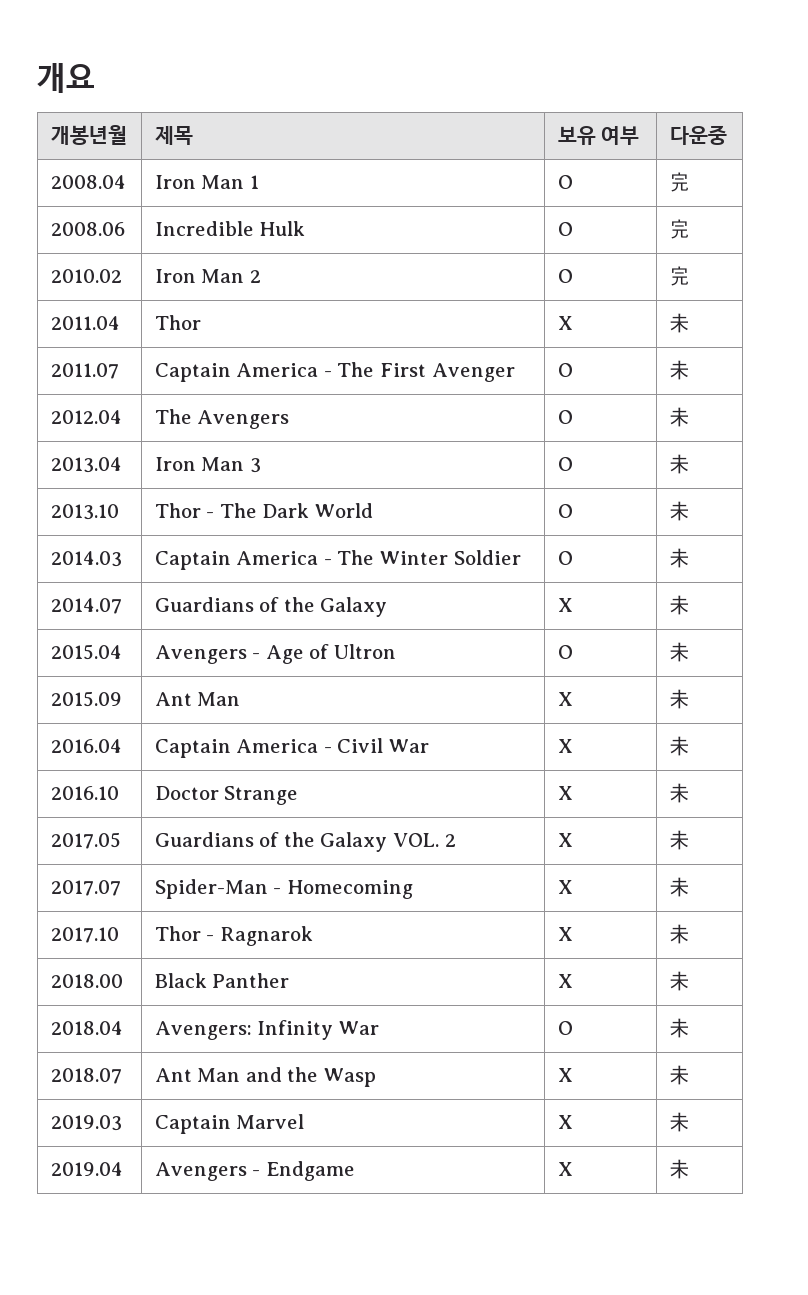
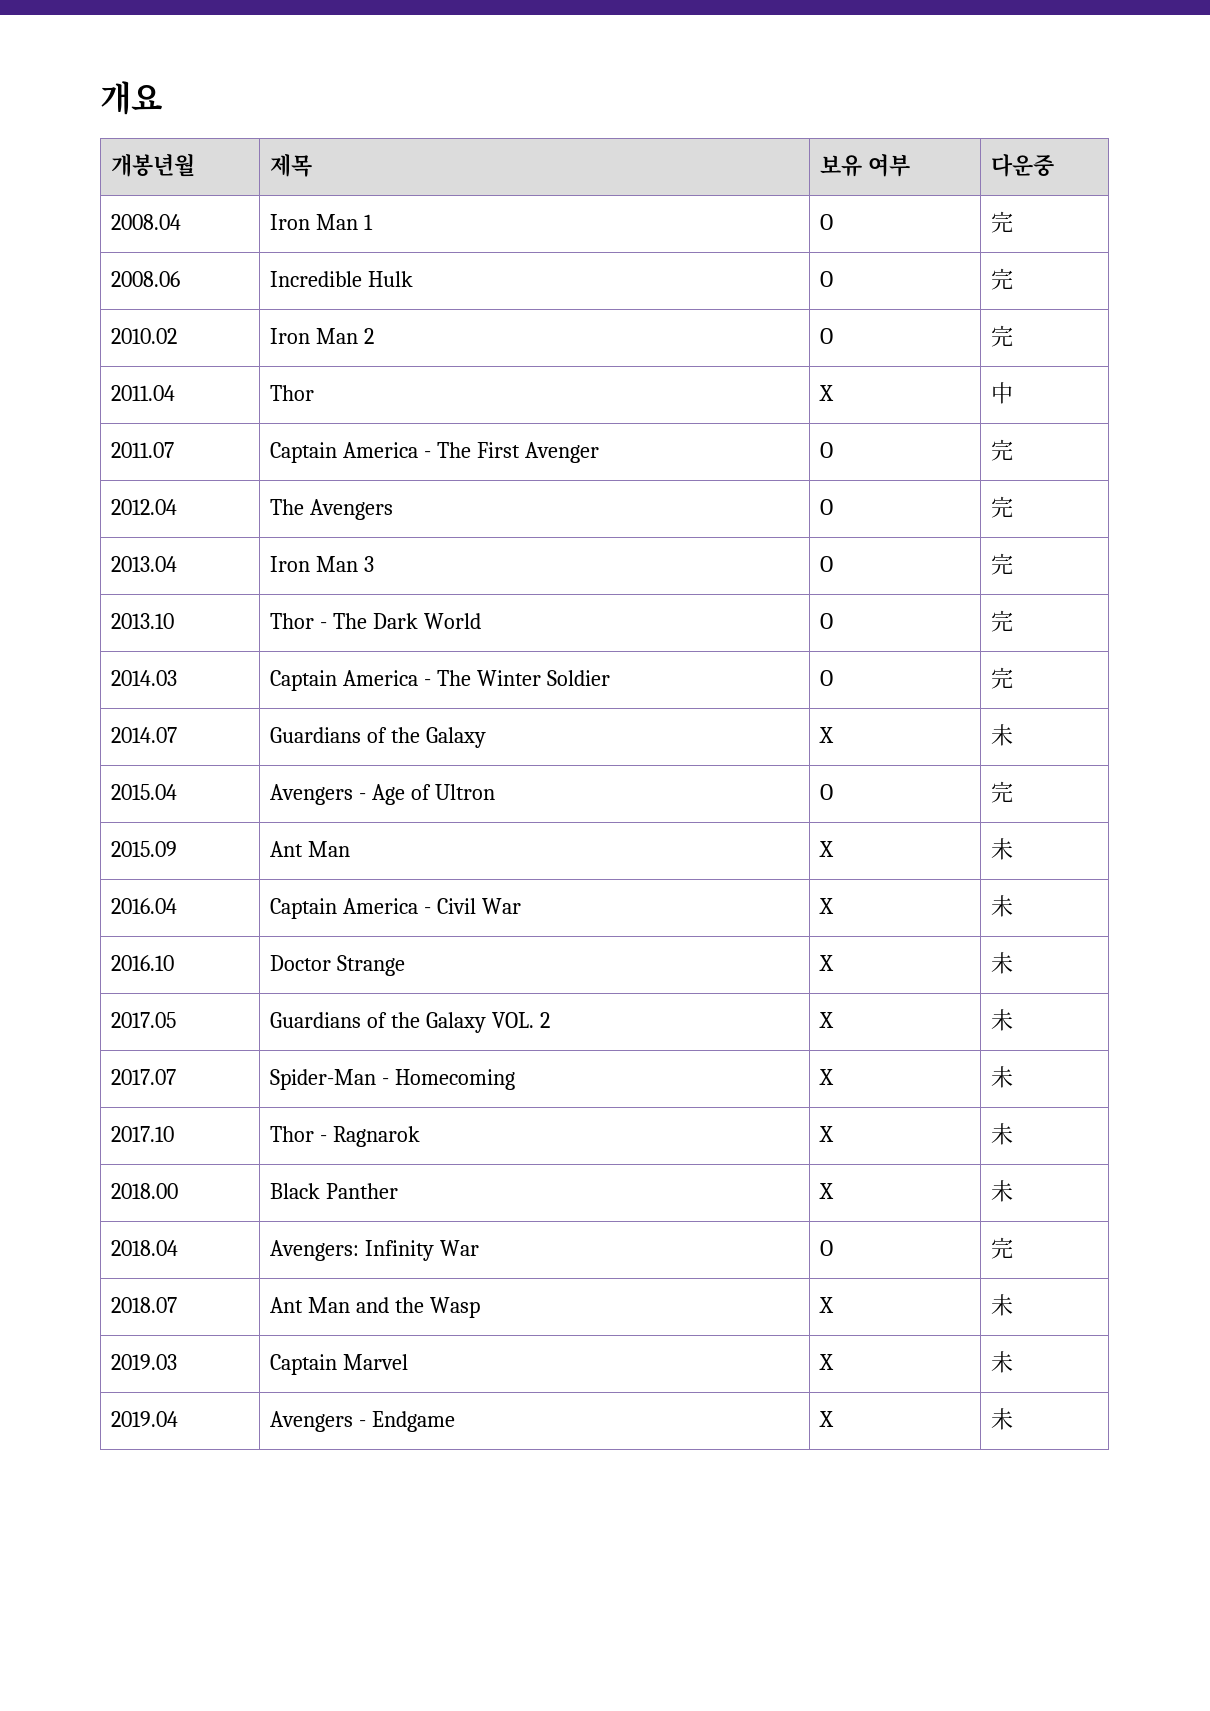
[669,313,689,333] 未 -> [991,382,1014,404] 中
[669,360,689,380] 未 -> [991,439,1014,461] 完
[669,407,689,427] 未 -> [991,496,1014,518] 完
[669,454,689,474] 未 -> [991,553,1014,575] 完
[669,501,689,521] 未 -> [991,610,1014,632] 完
[669,548,689,568] 未 -> [991,667,1014,689] 完
[669,642,689,662] 未 -> [991,781,1014,803] 完
[669,1018,689,1038] 未 -> [991,1237,1014,1259] 完

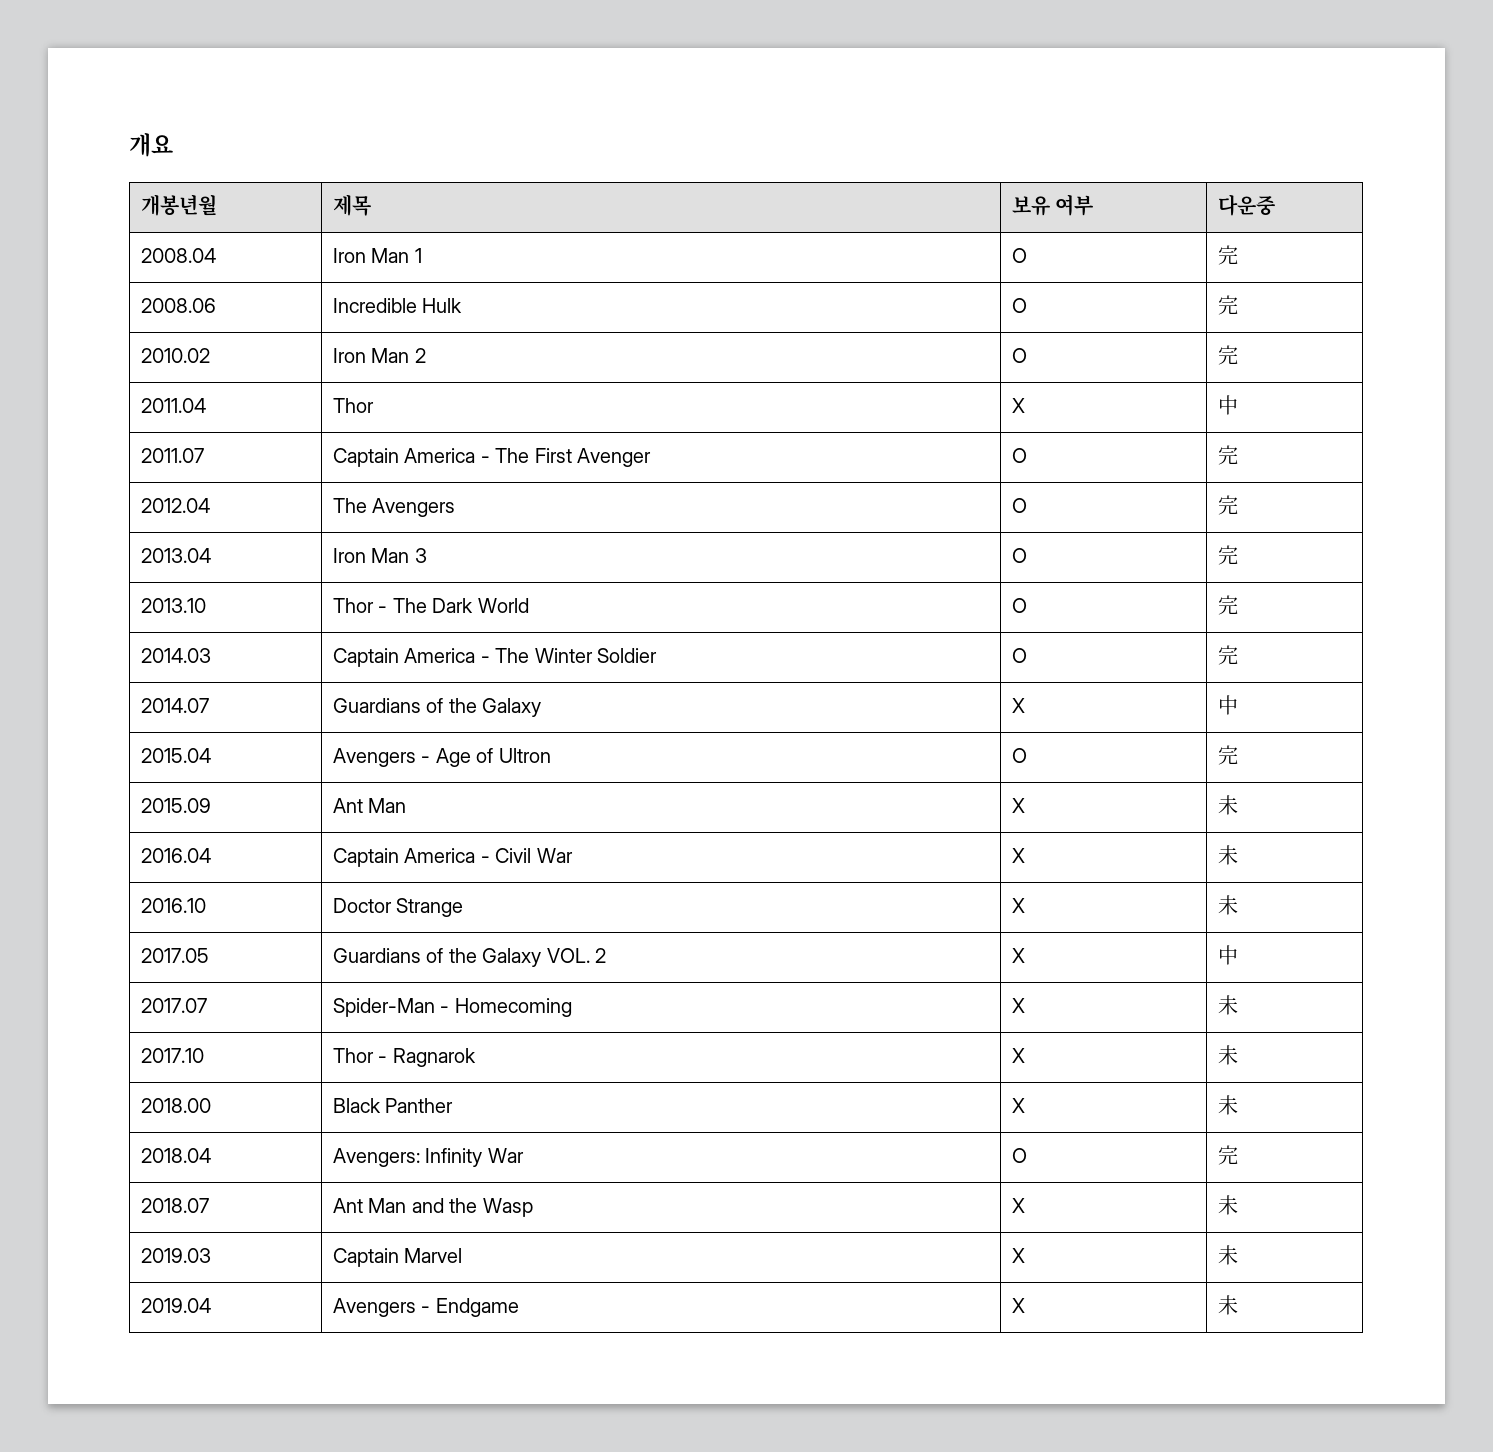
[991,724,1014,746] 未 -> [1217,695,1238,715] 中
[991,1009,1014,1031] 未 -> [1217,945,1238,965] 中

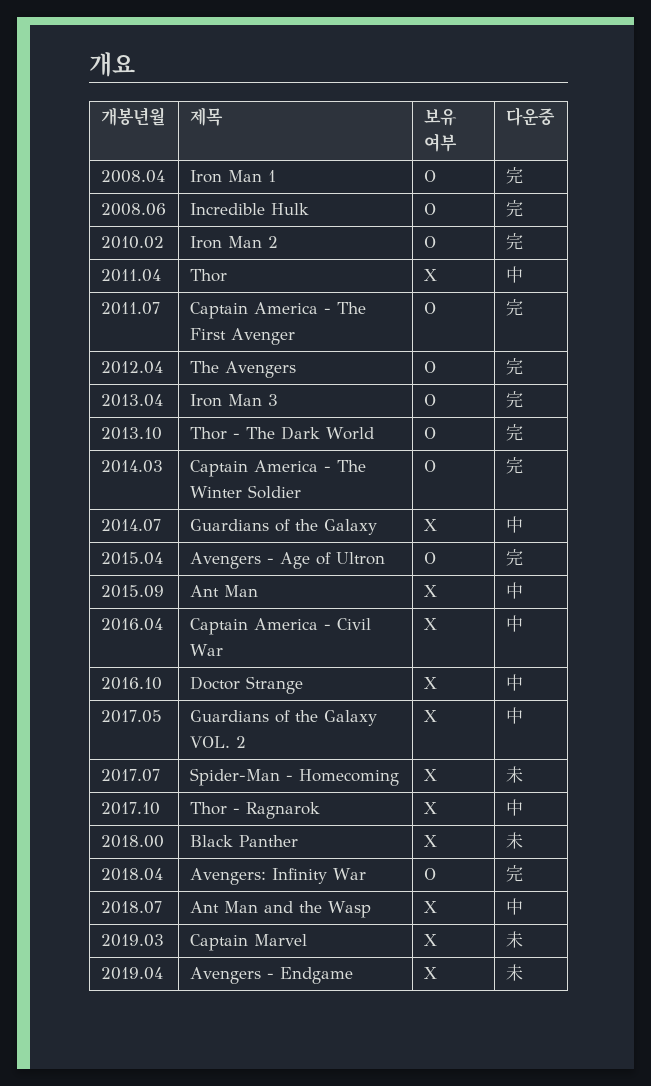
[1217,795,1238,815] 未 -> [505,582,523,599] 中
[1217,845,1238,865] 未 -> [505,615,523,632] 中
[1217,895,1238,915] 未 -> [505,674,523,691] 中
[1217,1045,1238,1065] 未 -> [505,799,523,816] 中
[1217,1195,1238,1215] 未 -> [505,898,523,915] 中

